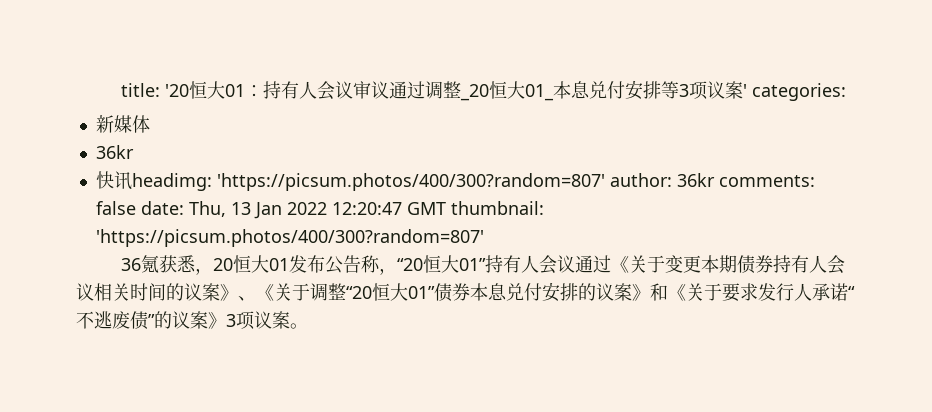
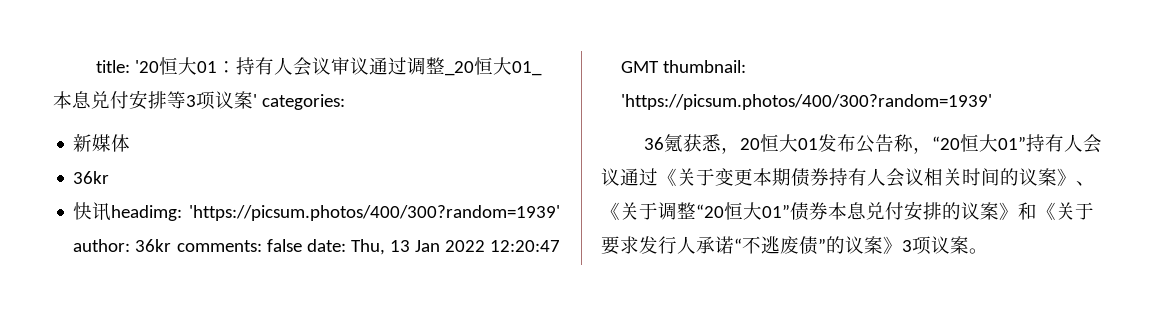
[216,173,605,191] 'https://picsum.photos/400/300?random=807' -> [188,205,560,221] 'https://picsum.photos/400/300?random=1939'
[95,229,484,247] 'https://picsum.photos/400/300?random=807' -> [621,94,993,110] 'https://picsum.photos/400/300?random=1939'

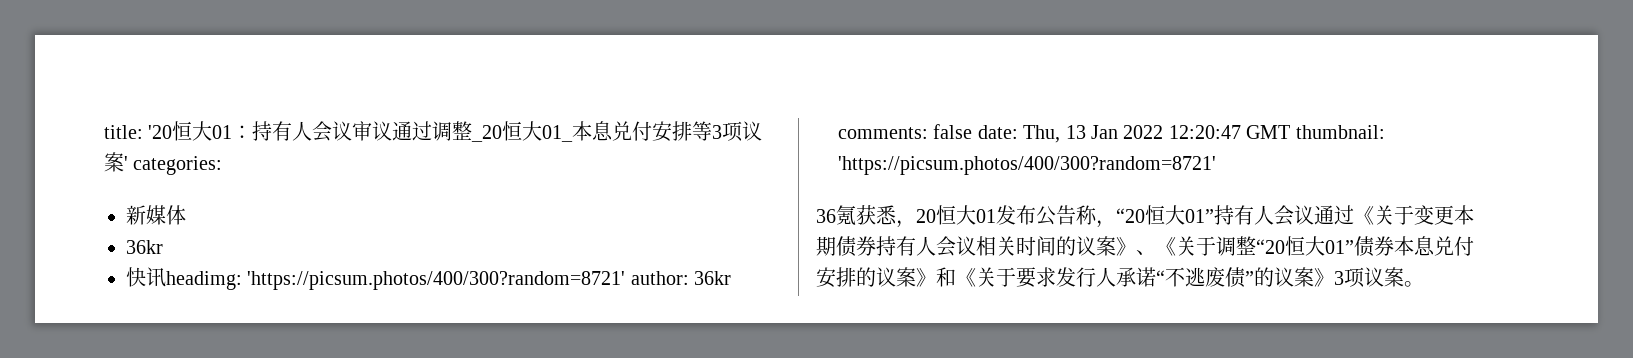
[188,205,560,221] 'https://picsum.photos/400/300?random=1939' -> [247,271,626,290] 'https://picsum.photos/400/300?random=8721'
[621,94,993,110] 'https://picsum.photos/400/300?random=1939' -> [838,156,1216,175] 'https://picsum.photos/400/300?random=8721'

